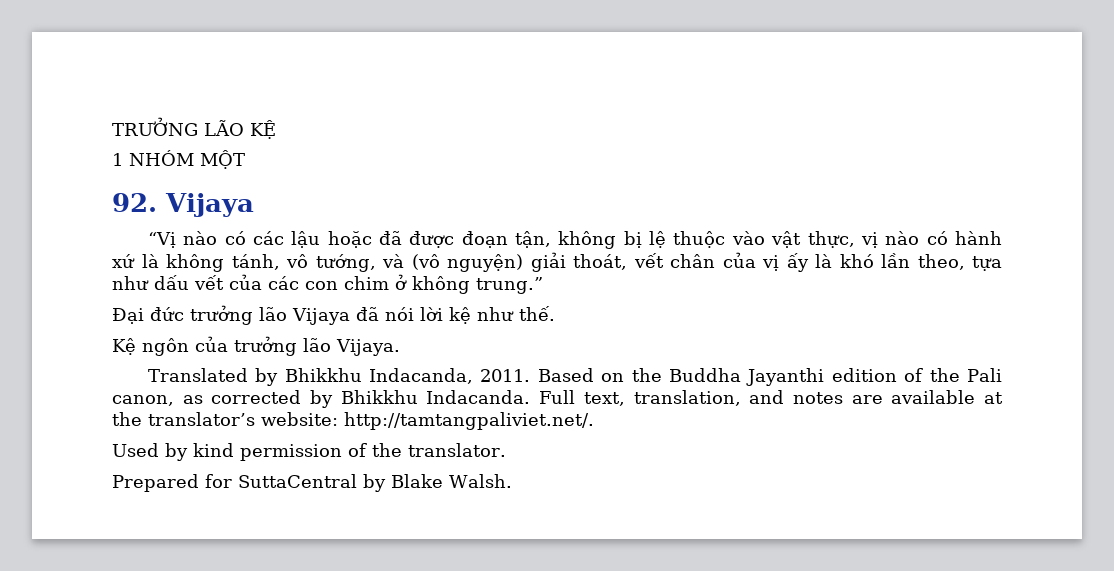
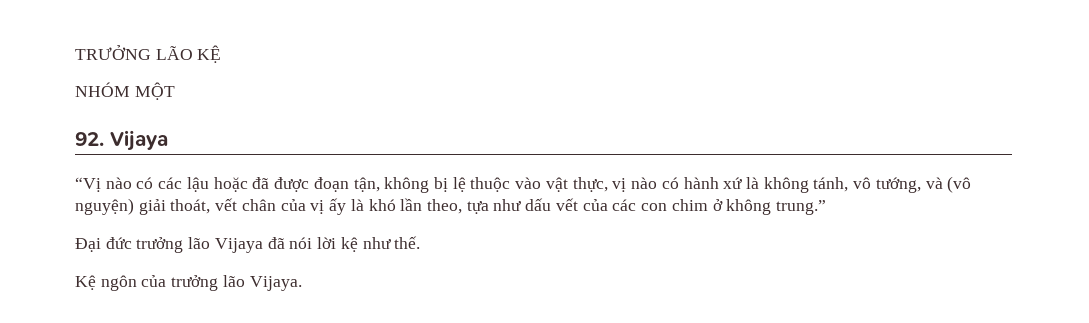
[112,153,123,166] 1 -> (222, 54) none
[147,368,1003,386] [112,390,1004,408] [112,412,594,430] [112,443,506,461] [112,474,512,492] // Translated by Bhikkhu Indacanda, 2011. Based on the Buddha Jayanthi edition of the Pali canon, as corrected by Bhikkhu Indacanda. Full text, translation, and notes are available at the translator’s website: http://tamtangpaliviet.net/. // Used by kind permission of the translator. // Prepared for SuttaCentral by Blake Walsh. -> (302, 283) none

